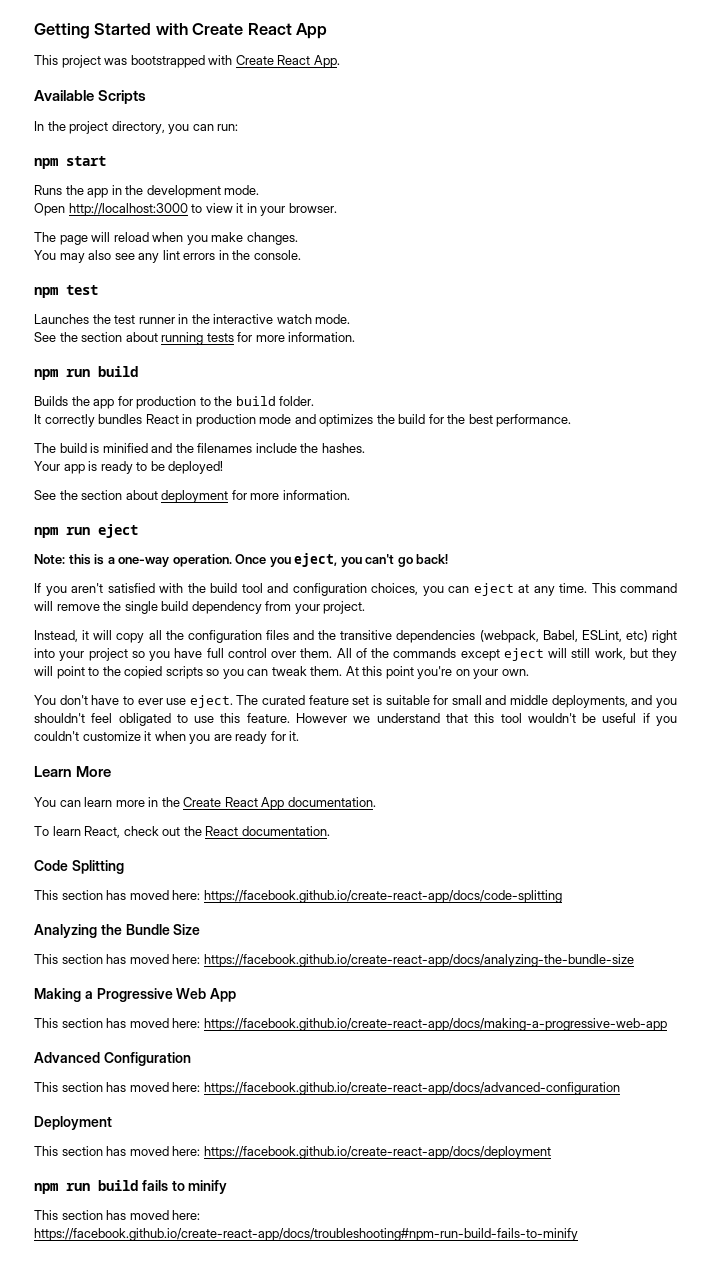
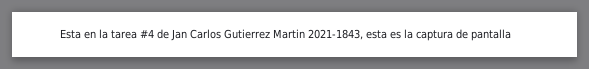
[34,23,328,39] [34,55,340,68] [34,90,147,104] [34,121,239,134] [34,156,106,169] [34,185,260,198] [34,203,337,216] [34,232,298,245] [34,250,301,263] [34,285,98,298] [34,314,351,324] [34,332,356,345] [34,366,138,380] [34,396,315,409] [34,414,572,427] [34,443,365,453] [34,461,224,474] [34,490,350,503] [34,524,138,538] [34,553,449,567] [34,583,677,596] [34,601,366,614] [34,630,677,643] [34,648,677,661] [34,666,529,679] [34,695,678,708] [34,713,677,726] [34,731,300,744] [34,766,112,777] [34,797,376,810] [34,826,330,838] [34,860,124,874] [34,890,562,903] [34,924,201,938] [34,954,634,967] [34,988,237,1002] [34,1018,667,1031] [34,1052,191,1066] [34,1082,620,1095] [34,1116,112,1130] [34,1146,551,1159] [34,1180,228,1194] [34,1210,201,1220] [34,1228,578,1241] Getting Started with Create React App // This project was bootstrapped with Create React App. // Available Scripts // In the project directory, you can run: // npm start // Runs the app in the development mode. // Open http://localhost:3000 to view it in your browser. // The page will reload when you make changes. // You may also see any lint errors in the console. // npm test // Launches the test runner in the interactive watch mode. // See the section about running tests for more information. // npm run build // Builds the app for production to the build folder. // It correctly bundles React in production mode and optimizes the build for the best performance. // The build is minified and the filenames include the hashes. // Your app is ready to be deployed! // See the section about deployment for more information. // npm run eject // Note: this is a one-way operation. Once you eject, you can't go back! // If you aren't satisfied with the build tool and configuration choices, you can eject at any time. This command will remove the single build dependency from your project. // Instead, it will copy all the configuration files and the transitive dependencies (webpack, Babel, ESLint, etc) right into your project so you have full control over them. All of the commands except eject will still work, but they will point to the copied scripts so you can tweak them. At this point you're on your own. // You don't have to ever use eject. The curated feature set is suitable for small and middle deployments, and you shouldn't feel obligated to use this feature. However we understand that this tool wouldn't be useful if you couldn't customize it when you are ready for it. // Learn More // You can learn more in the Create React App documentation. // To learn React, check out the React documentation. // Code Splitting // This section has moved here: https://facebook.github.io/create-react-app/docs/code-splitting // Analyzing the Bundle Size // This section has moved here: https://facebook.github.io/create-react-app/docs/analyzing-the-bundle-size // Making a Progressive Web App // This section has moved here: https://facebook.github.io/create-react-app/docs/making-a-progressive-web-app // Advanced Configuration // This section has moved here: https://facebook.github.io/create-react-app/docs/advanced-configuration // Deployment // This section has moved here: https://facebook.github.io/create-react-app/docs/deployment // npm run build fails to minify // This section has moved here: https://facebook.github.io/create-react-app/docs/troubleshooting#npm-run-build-fails-to-minify -> [60,29,512,41] Esta en la tarea #4 de Jan Carlos Gutierrez Martin 2021-1843, esta es la captura de pantalla

